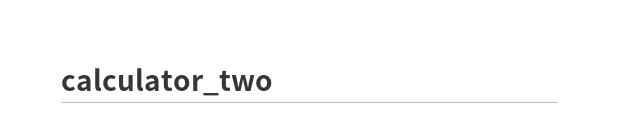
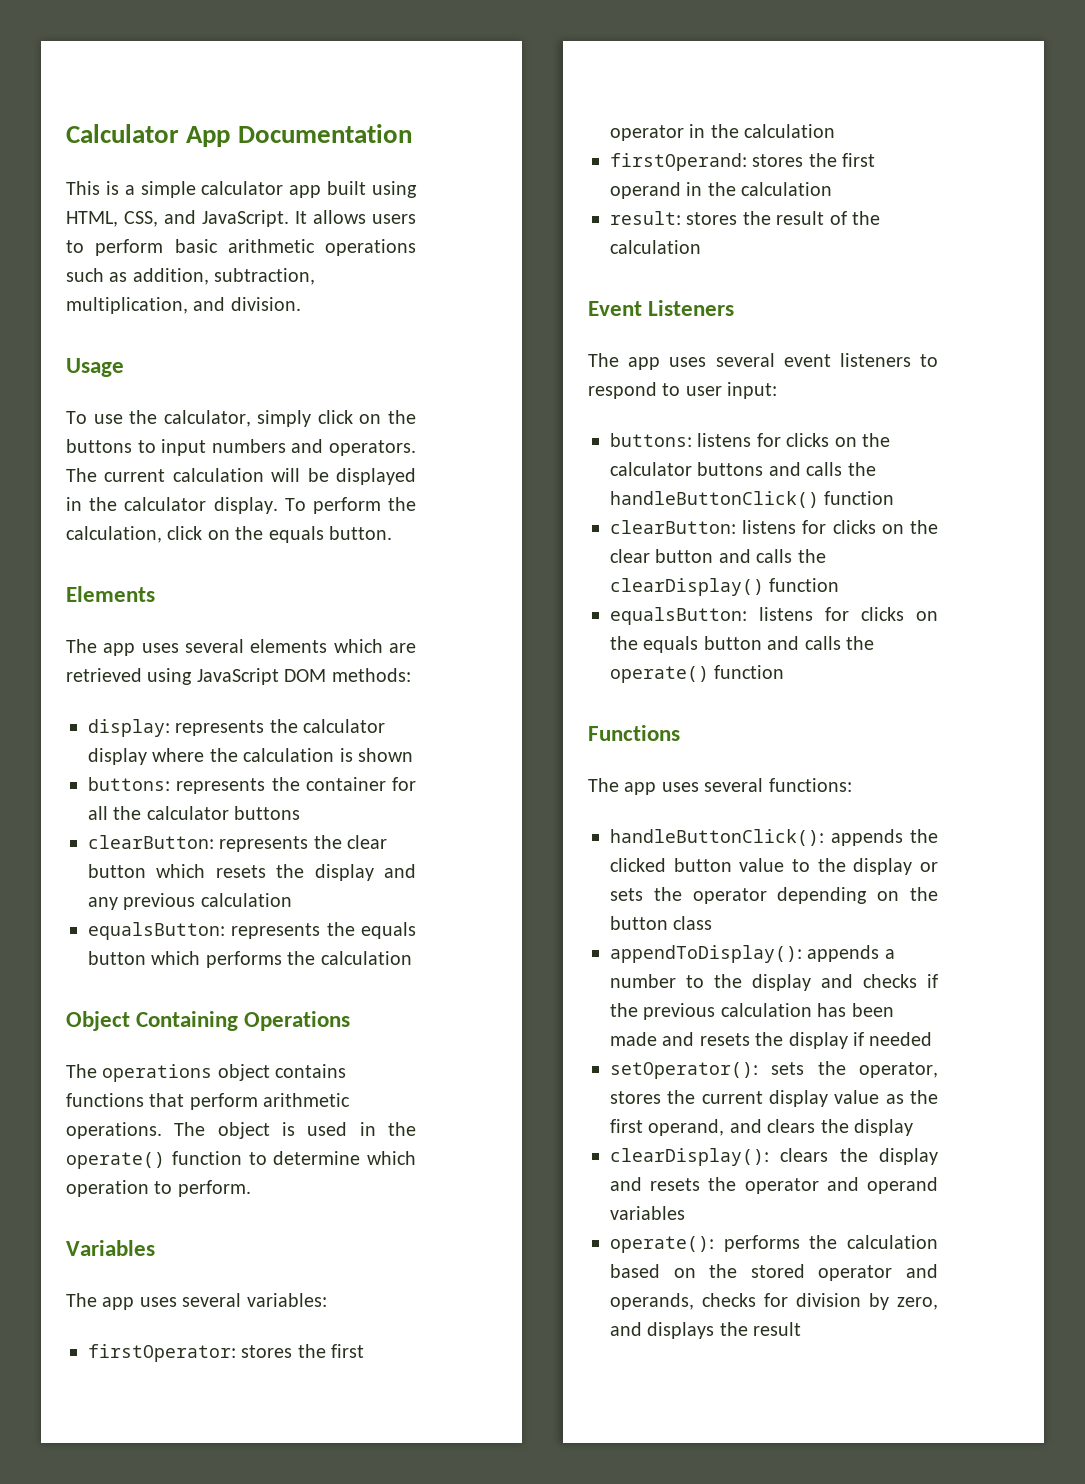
[61,68,273,96] calculator_two -> [66,124,412,147] [66,181,417,198] [66,210,416,227] [66,239,416,256] [66,268,316,285] [66,297,301,314] [66,358,124,377] [66,410,416,427] [66,439,416,456] [66,468,416,485] [66,497,416,514] [66,526,392,543] [66,586,155,602] [66,639,416,656] [66,668,411,685] [88,719,386,737] [88,748,413,765] [88,777,416,794] [88,806,301,820] [88,835,388,852] [88,864,416,881] [88,893,292,910] [88,922,416,940] [88,951,412,968] [66,1011,351,1031] [66,1064,347,1082] [66,1093,351,1110] [66,1122,416,1139] [66,1151,416,1169] [66,1180,251,1197] [66,1240,155,1256] [66,1293,327,1310] [88,1344,365,1362] [610,124,836,141] [610,153,876,171] [610,182,833,199] [610,211,880,225] [610,240,701,254] [588,300,735,316] [588,353,938,370] [588,382,778,399] [610,433,890,447] [610,462,876,476] [610,491,895,508] [610,520,938,534] [610,549,826,563] [610,578,840,596] [610,607,938,625] [610,636,874,653] [610,665,785,683] [588,725,680,741] [588,778,852,795] [610,829,938,846] [610,858,939,875] [610,887,938,904] [610,916,713,930] [610,945,895,963] [610,974,938,991] [610,1003,894,1020] [610,1032,933,1049] [610,1061,938,1079] [610,1090,938,1107] [610,1119,913,1136] [610,1148,938,1166] [610,1177,938,1194] [610,1206,685,1220] [610,1235,938,1253] [610,1264,938,1281] [610,1293,938,1310] [610,1322,802,1339] Calculator App Documentation // This is a simple calculator app built using HTML, CSS, and JavaScript. It allows users to perform basic arithmetic operations such as addition, subtraction, multiplication, and division. // Usage // To use the calculator, simply click on the buttons to input numbers and operators. The current calculation will be displayed in the calculator display. To perform the calculation, click on the equals button. // Elements // The app uses several elements which are retrieved using JavaScript DOM methods: // display: represents the calculator display where the calculation is shown // buttons: represents the container for all the calculator buttons // clearButton: represents the clear button which resets the display and any previous calculation // equalsButton: represents the equals button which performs the calculation // Object Containing Operations // The operations object contains functions that perform arithmetic operations. The object is used in the operate() function to determine which operation to perform. // Variables // The app uses several variables: // firstOperator: stores the first operator in the calculation // firstOperand: stores the first operand in the calculation // result: stores the result of the calculation // Event Listeners // The app uses several event listeners to respond to user input: // buttons: listens for clicks on the calculator buttons and calls the handleButtonClick() function // clearButton: listens for clicks on the clear button and calls the clearDisplay() function // equalsButton: listens for clicks on the equals button and calls the operate() function // Functions // The app uses several functions: // handleButtonClick(): appends the clicked button value to the display or sets the operator depending on the button class // appendToDisplay(): appends a number to the display and checks if the previous calculation has been made and resets the display if needed // setOperator(): sets the operator, stores the current display value as the first operand, and clears the display // clearDisplay(): clears the display and resets the operator and operand variables // operate(): performs the calculation based on the stored operator and operands, checks for division by zero, and displays the result

